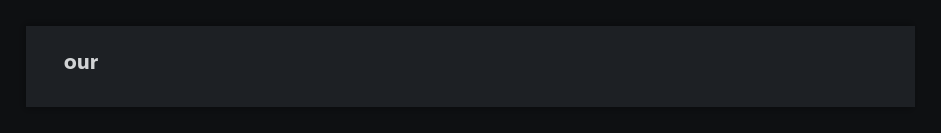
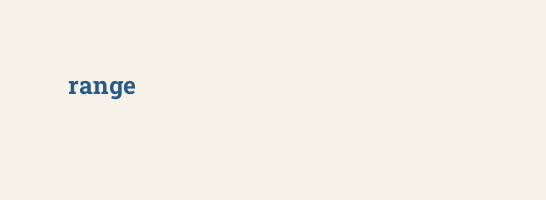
[64,58,98,69] our -> [68,80,136,100] range

